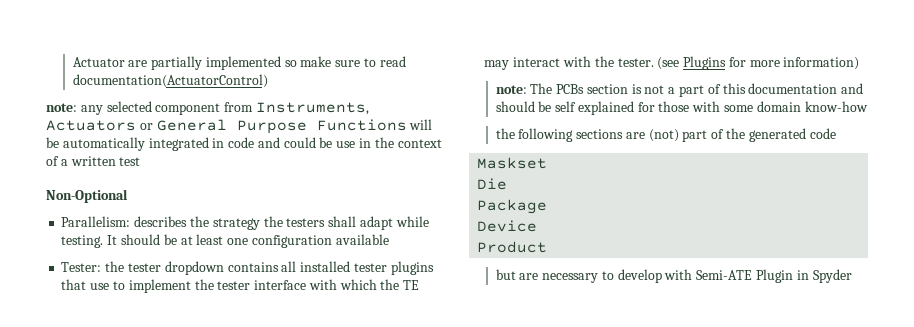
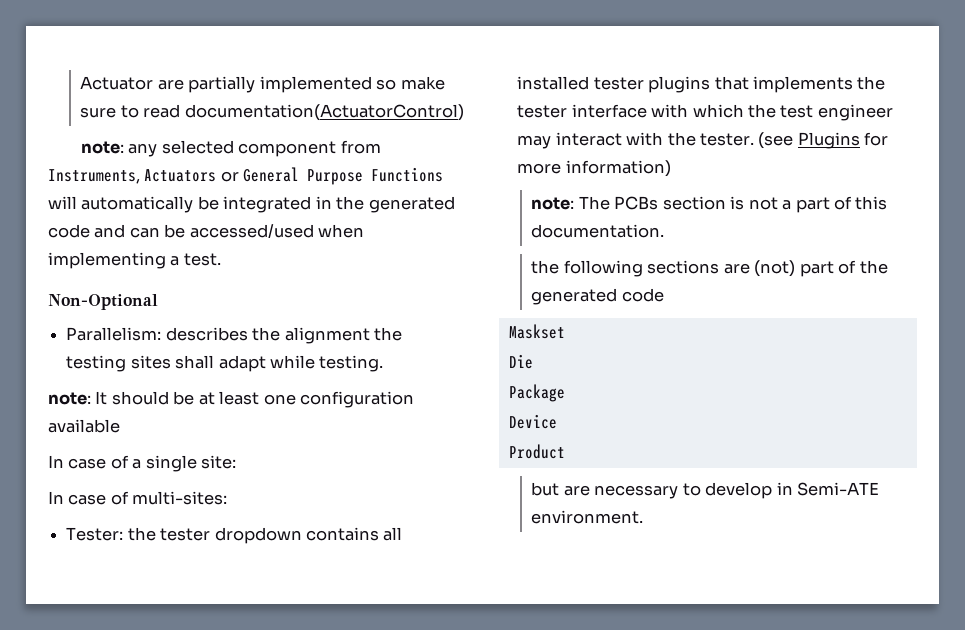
[46,137,442,151] [46,156,141,166] be automatically integrated in code and could be use in the context of a written test -> [81,196,455,213] [48,224,365,238] [48,252,221,269] automatically be integrated in the generated code and can be accessed/used when implementing a test.
[212,216,326,230] strategy the testers -> [284,327,402,344] [66,355,171,372] alignment the testing sites
(104, 241) none -> [48,392,91,405] // note:
(389, 239) none -> [48,455,237,472] [48,491,228,505] // In case of a single site: // In case of multi-sites:
[90,279,191,293] use to implement -> [752,76,853,93] implements
[403,280,420,290] TE -> [780,104,893,121] test engineer
[748,83,864,94] [495,101,868,115] documentation and should be self explained for those with some domain know-how -> [531,224,665,238] documentation.
[664,269,852,283] with Semi-ATE Plugin in Spyder -> [776,482,880,496] [531,510,644,524] in Semi-ATE environment.

